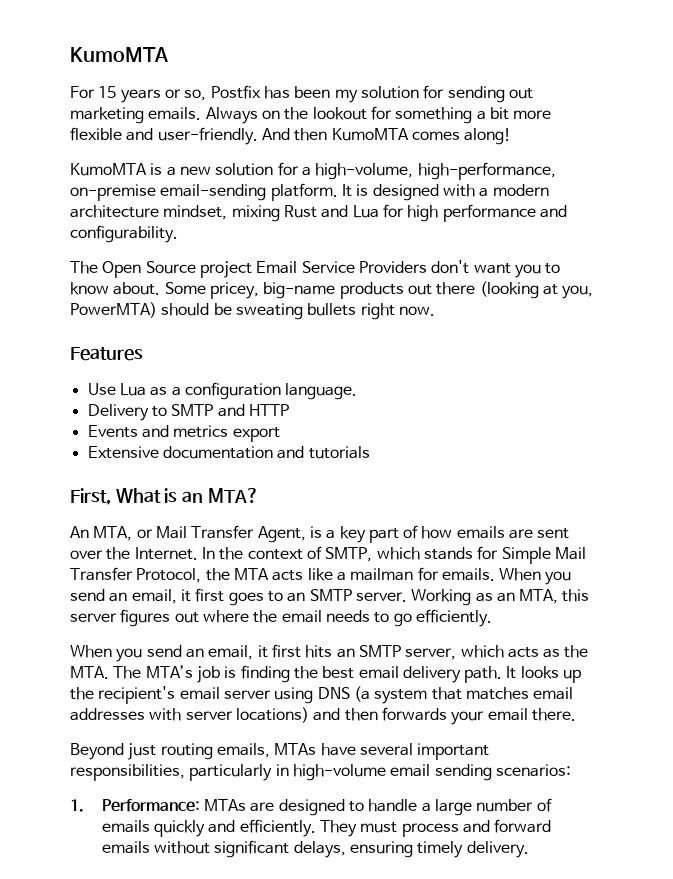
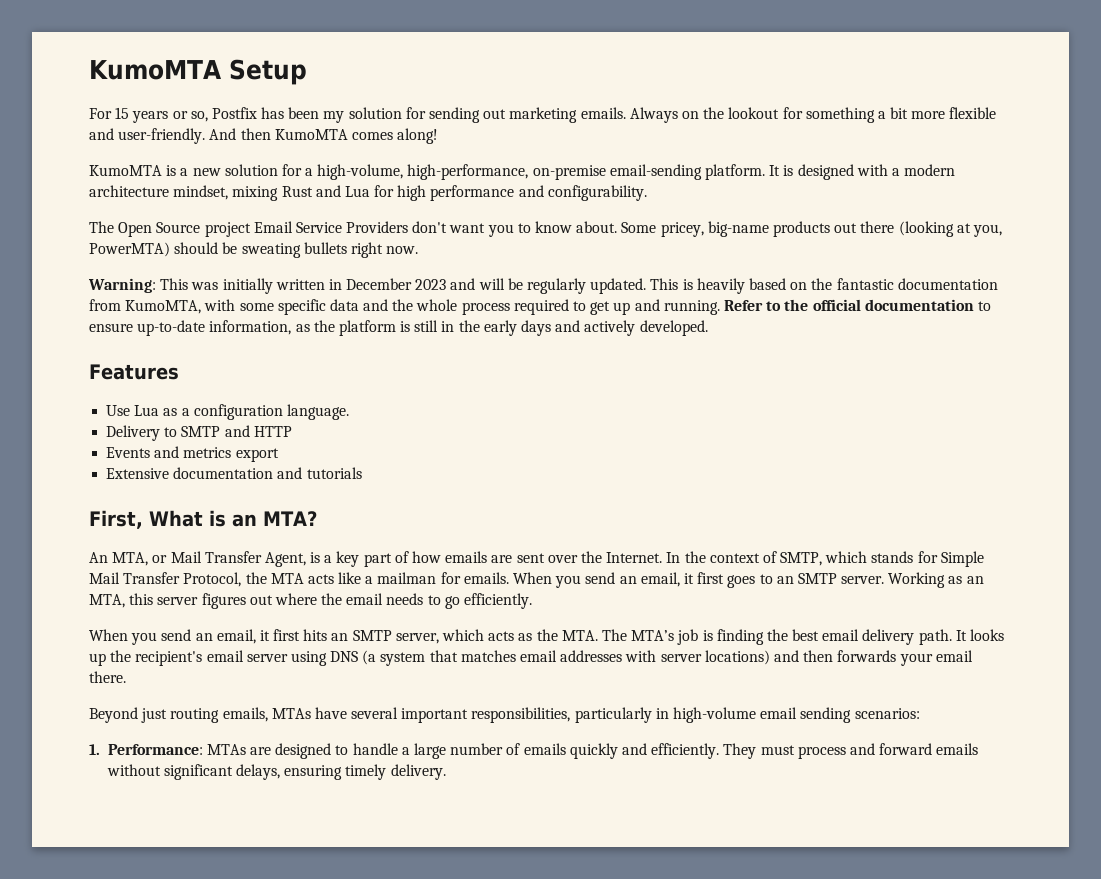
[70,47,168,62] KumoMTA -> [89,59,307,85] KumoMTA Setup
(435, 311) none -> [88,278,998,294] [89,299,991,315] [89,320,708,336] // Warning: This was initially written in December 2023 and will be regularly updated. This is heavily based on the fantastic documentation from KumoMTA, with some specific data and the whole process required to get up and running. Refer to the official documentation to ensure up-to-date information, as the platform is still in the early days and actively developed.

